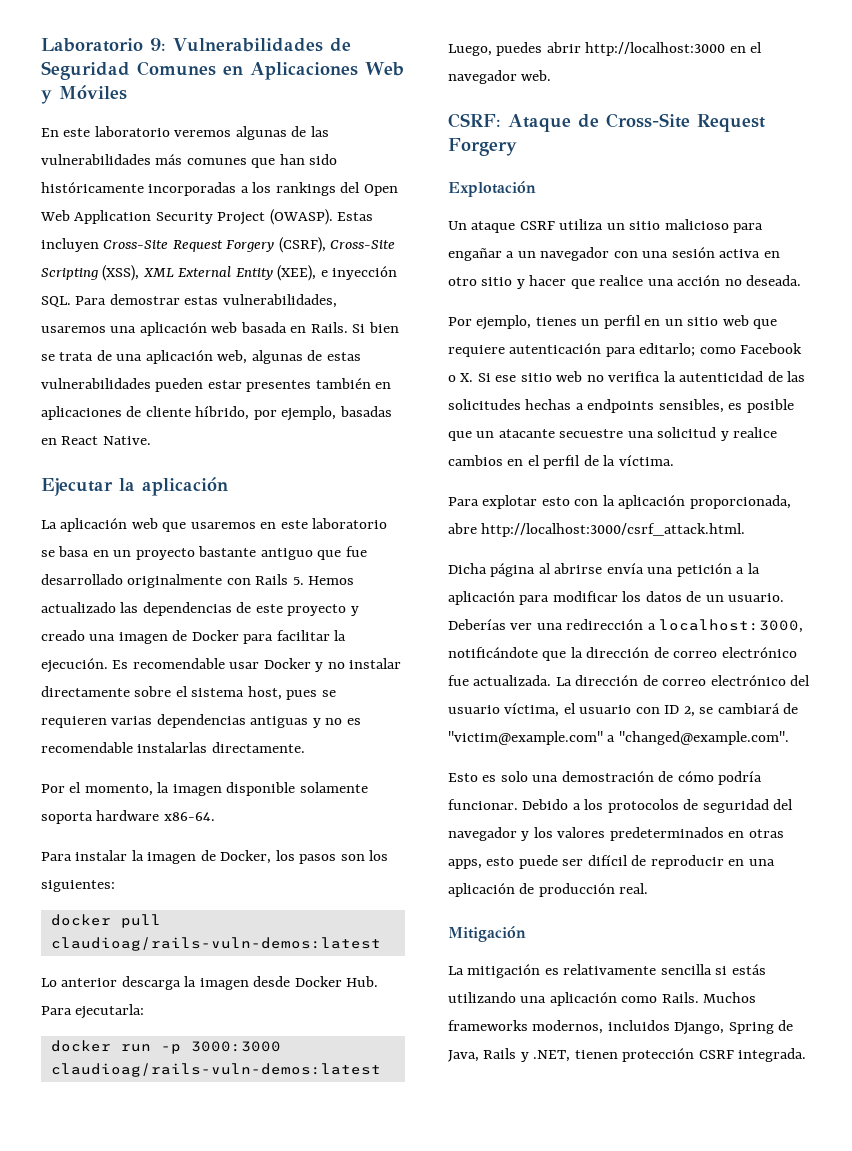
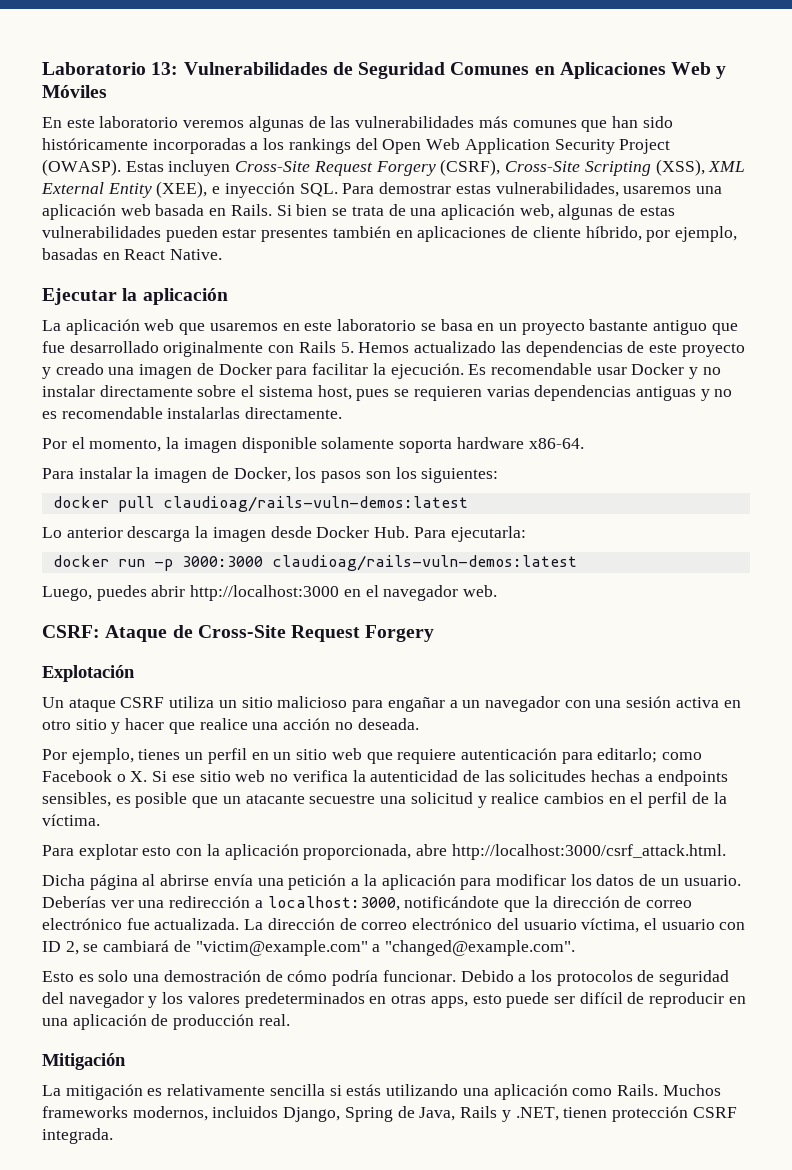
[150,38,166,51] 9: -> [151,62,179,75] 13:

